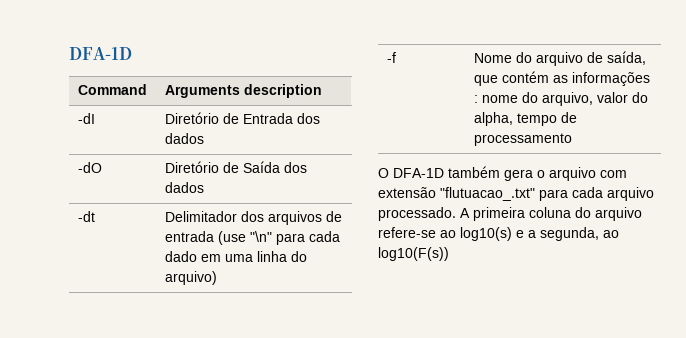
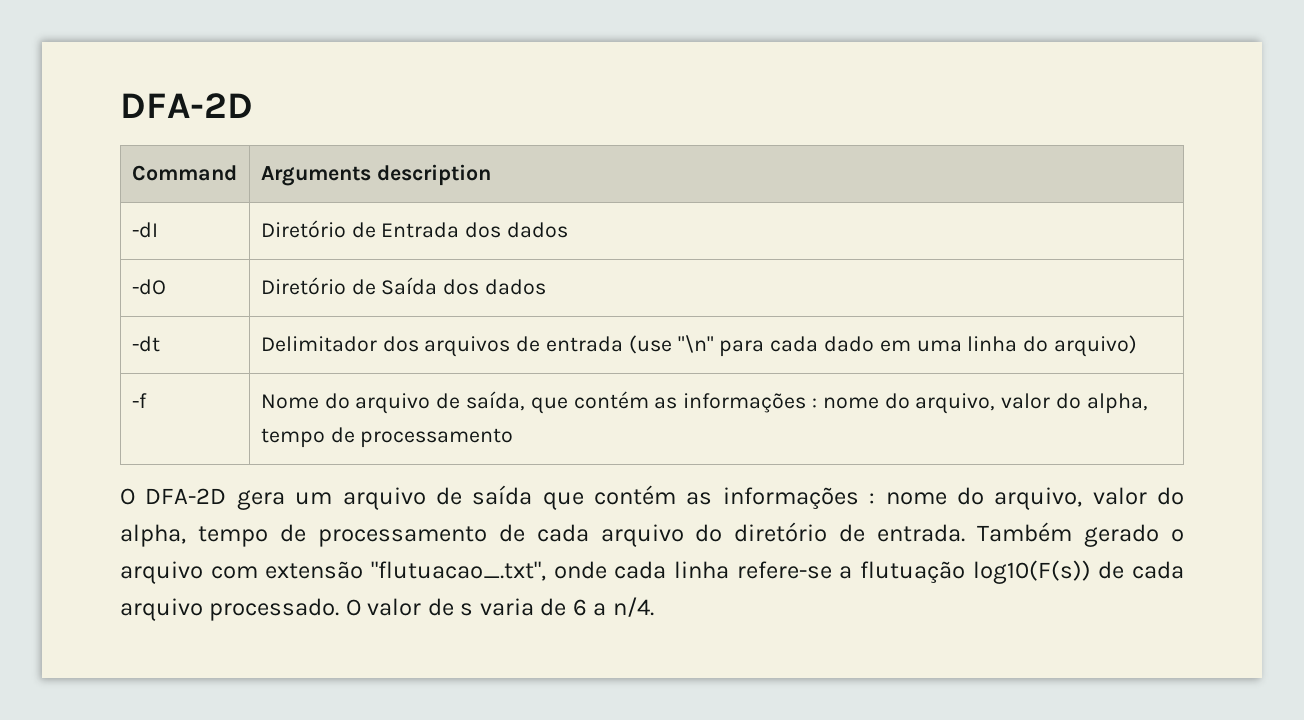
[69,47,132,60] DFA-1D -> [120,93,253,118] DFA-2D
[393,166,627,181] [378,187,654,201] [378,207,642,221] [378,227,619,241] [378,247,449,261] DFA-1D também gera o arquivo com extensão "flutuacao_.txt" para cada arquivo processado. A primeira coluna do arquivo refere-se ao log10(s) e a segunda, ao log10(F(s)) -> [145,485,1184,510] [120,522,1184,547] [120,560,1184,584] [120,597,654,621] DFA-2D gera um arquivo de saída que contém as informações : nome do arquivo, valor do alpha, tempo de processamento de cada arquivo do diretório de entrada. Também gerado o arquivo com extensão "flutuacao_.txt", onde cada linha refere-se a flutuação log10(F(s)) de cada arquivo processado. O valor de s varia de 6 a n/4.

